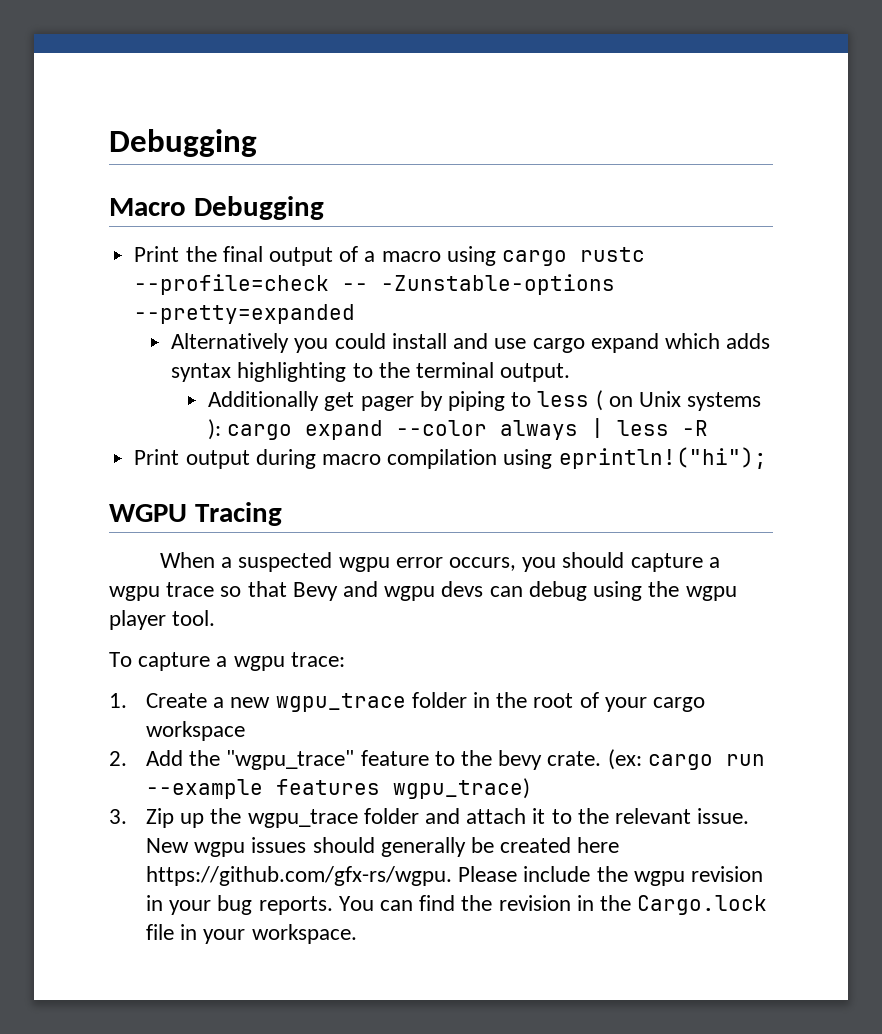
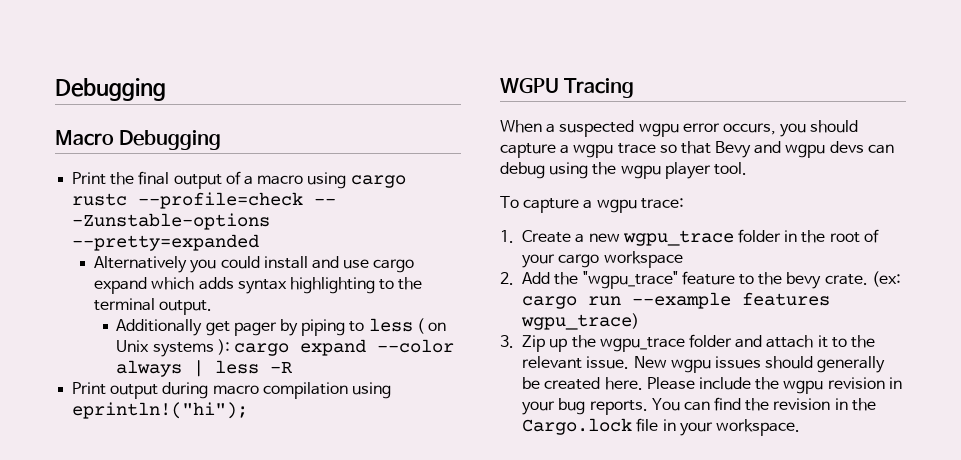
[577,837,620,853] [145,866,452,886] here https://github.com/gfx-rs/wgpu. -> [604,377,643,390] here.

